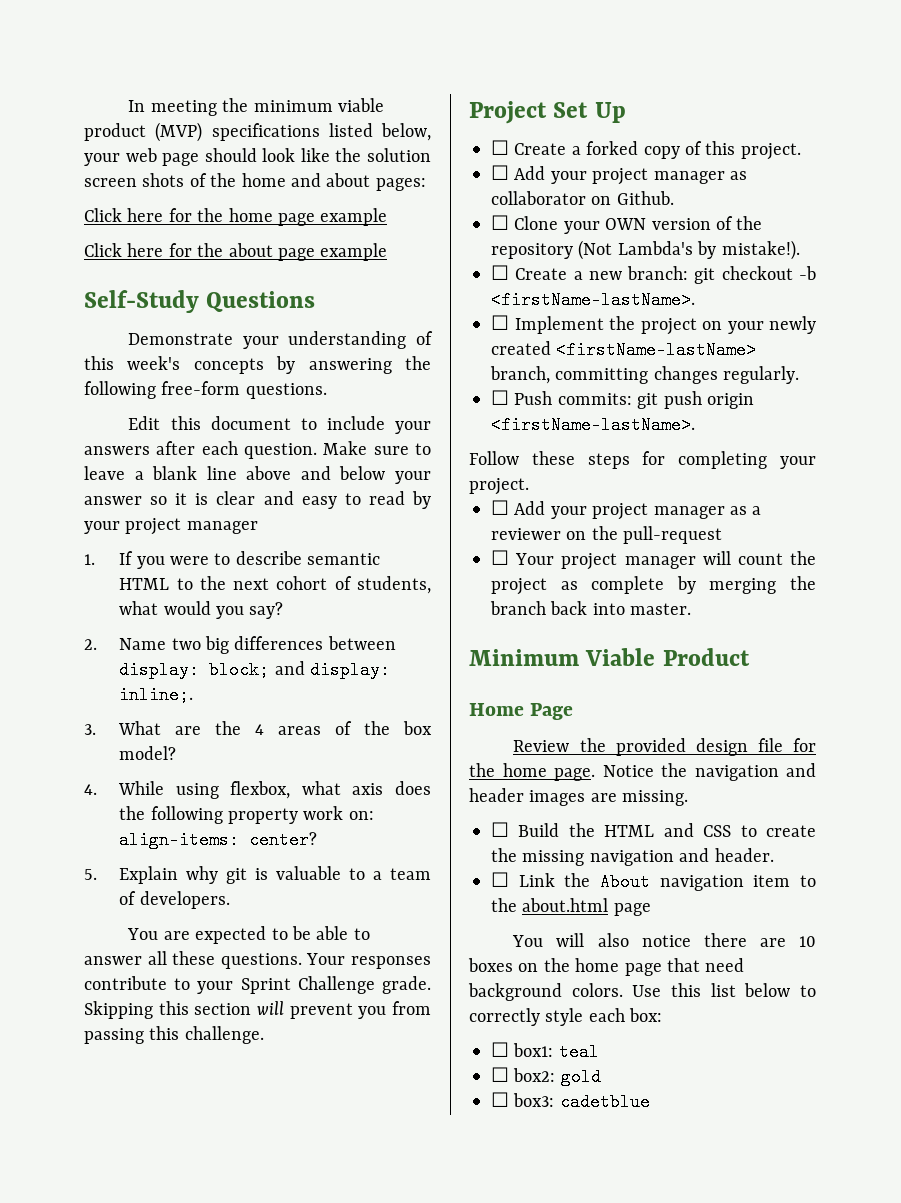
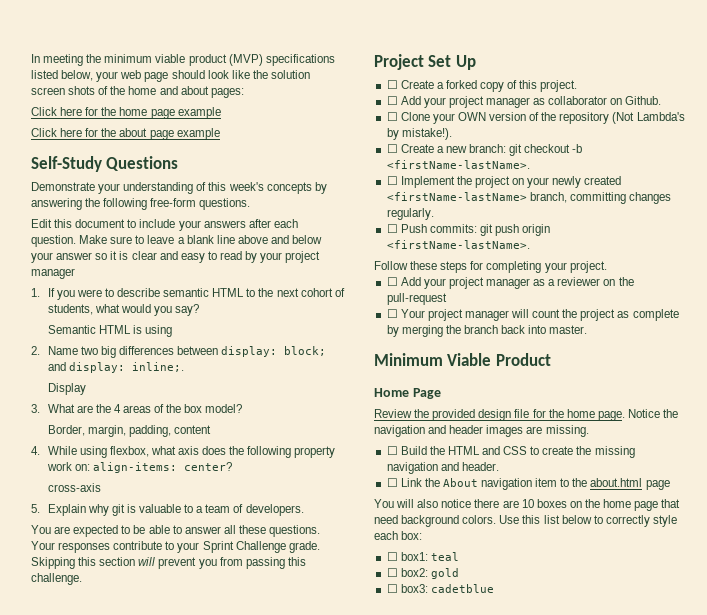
(284, 610) none -> [47,325,172,337] // Semantic HTML is using
(194, 695) none -> [47,383,86,395] // Display
(177, 753) none -> [47,425,211,437] // Border, margin, padding, content
(318, 840) none -> [47,483,101,492] // cross-axis

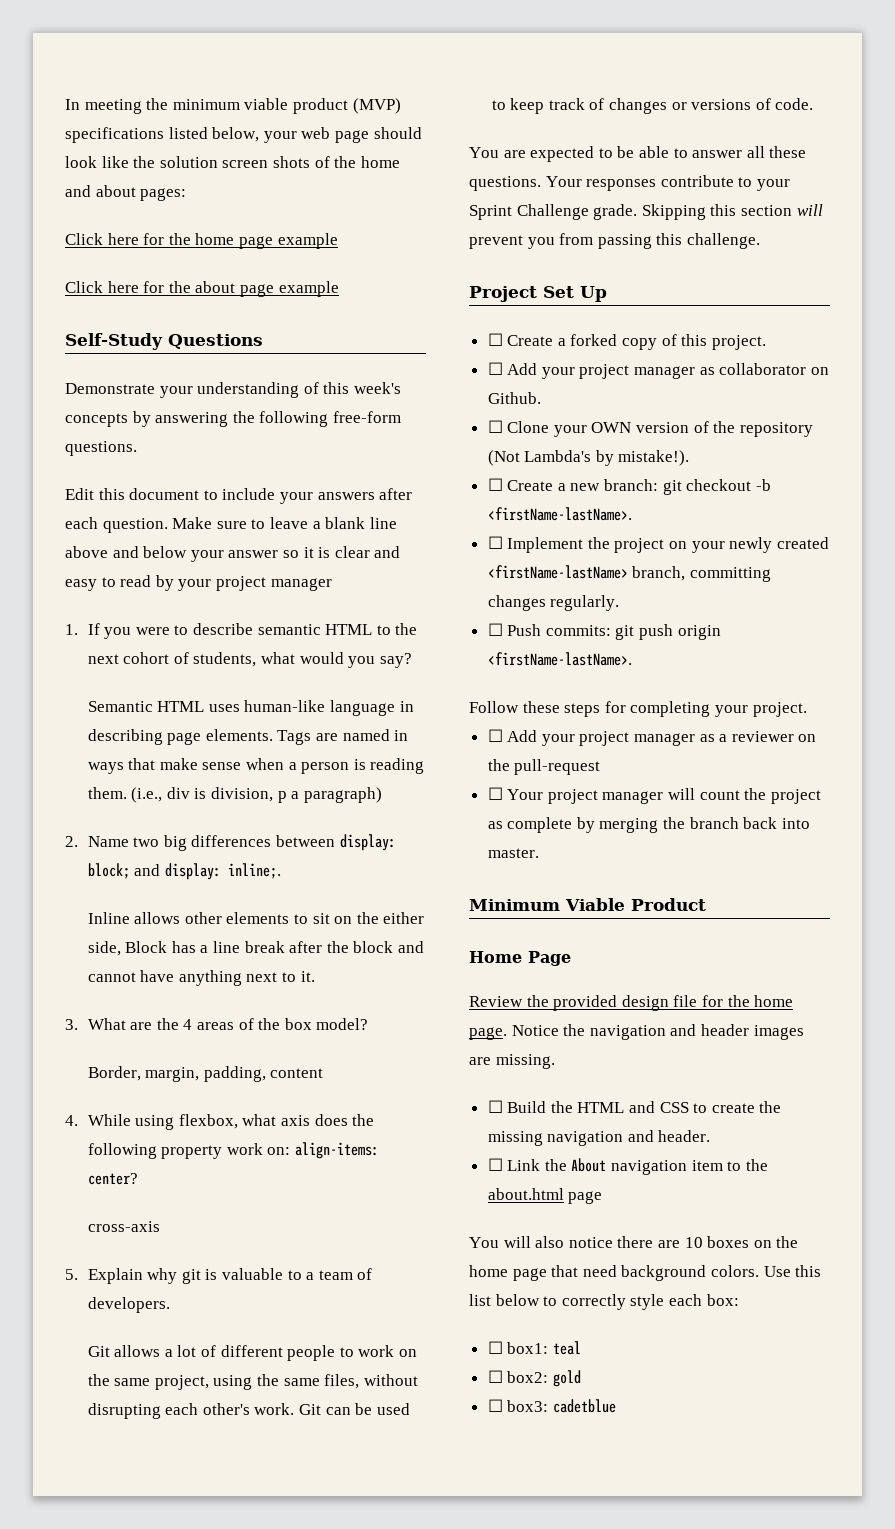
[132,325,172,337] is using -> [208,700,414,716] [87,729,409,745] [87,758,425,774] [87,787,382,803] uses human-like language in describing page elements. Tags are named in ways that make sense when a person is reading them. (i.e., div is division, p a paragraph)
[47,383,86,395] Display -> [87,912,425,924] [87,941,425,956] [87,970,315,986] Inline allows other elements to sit on the either side, Block has a line break after the block and cannot have anything next to it.
(304, 510) none -> [87,1345,418,1361] [87,1374,418,1390] [87,1403,410,1419] [491,98,814,114] // Git allows a lot of different people to work on the same project, using the same files, without disrupting each other's work. Git can be used to keep track of changes or versions of code.

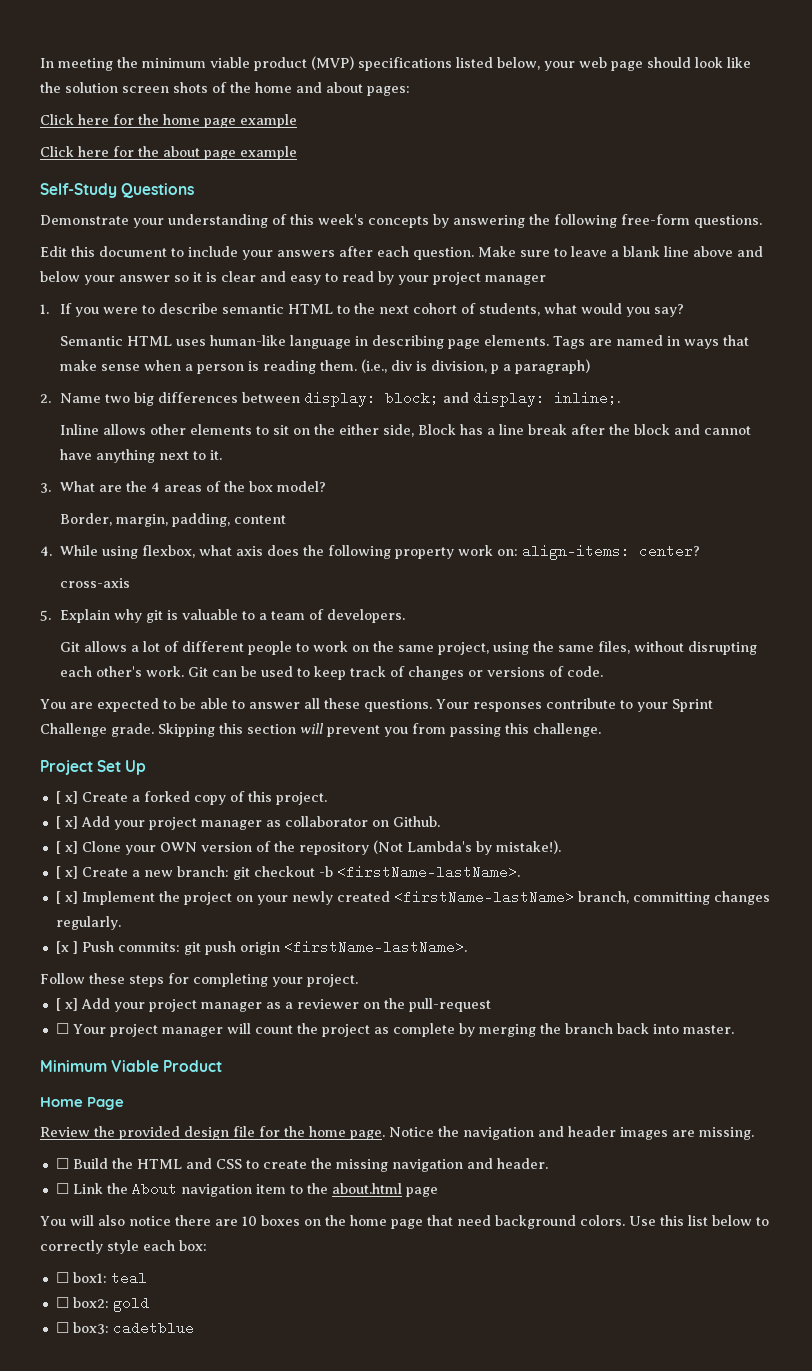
[487,333,503,346] ☐ -> [55,791,78,804] [ x]
[487,362,503,375] ☐ -> [55,816,78,829] [ x]
[487,420,503,433] ☐ -> [55,841,78,854] [ x]
[487,478,503,491] ☐ -> [55,866,78,879] [ x]
[487,536,503,549] ☐ -> [55,891,78,904] [ x]
[487,623,503,636] ☐ -> [55,941,78,954] [x ]
[487,729,503,742] ☐ -> [55,998,78,1011] [ x]

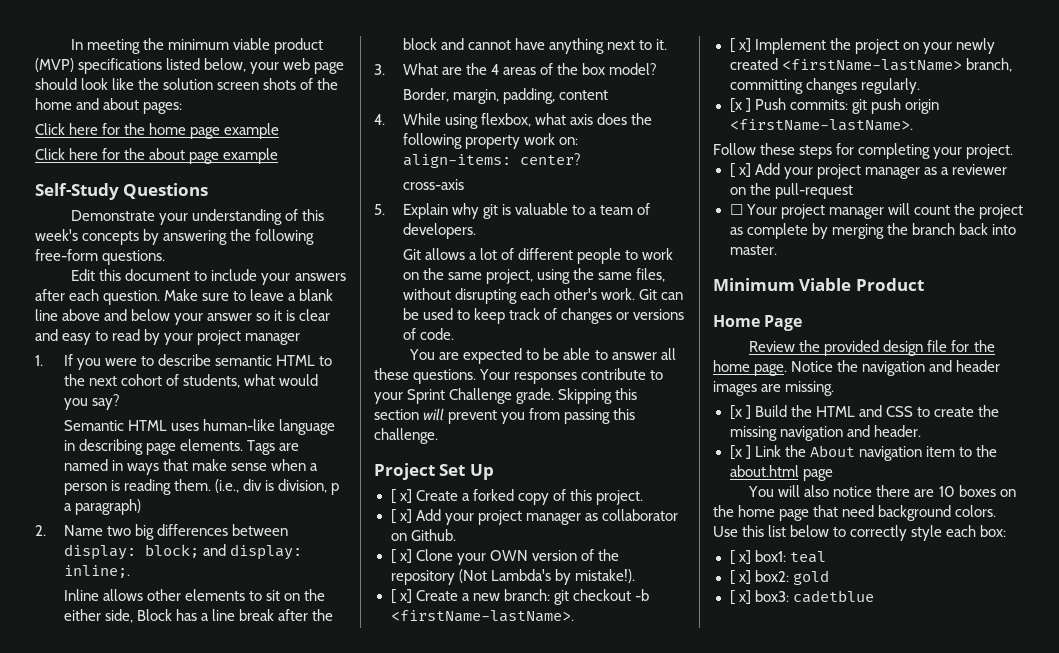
[55,1158,69,1169] ☐ -> [729,405,751,420] [x ]
[55,1183,69,1194] ☐ -> [729,445,751,460] [x ]
[55,1272,69,1283] ☐ -> [729,550,751,565] [ x]
[55,1297,69,1308] ☐ -> [729,570,751,585] [ x]
[55,1322,69,1333] ☐ -> [729,590,751,605] [ x]

